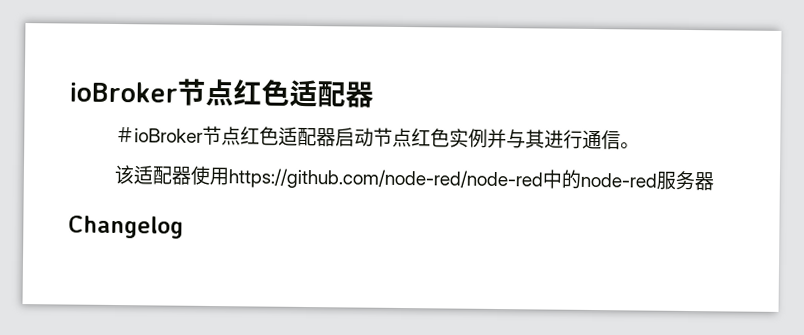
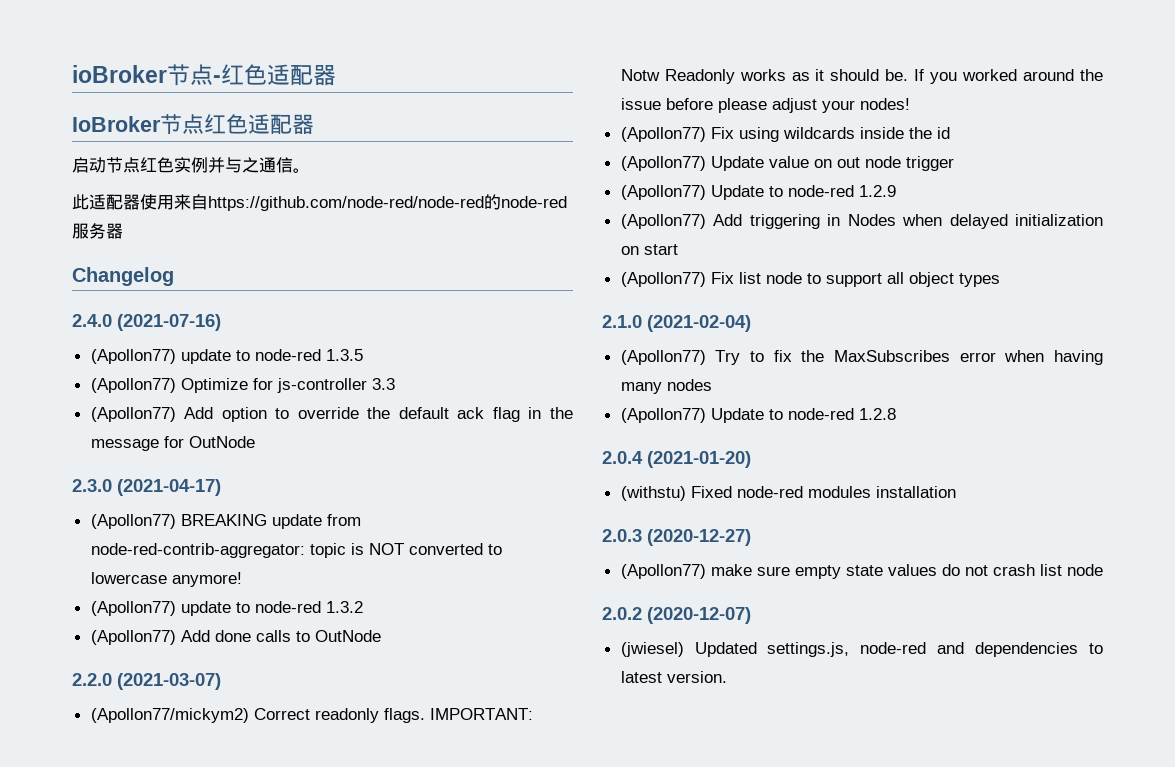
[69,78,374,108] [114,125,336,147] ioBroker节点红色适配器 // ＃ioBroker节点红色适配器 -> [72,64,336,86] [72,114,314,135] ioBroker节点-红色适配器 // IoBroker节点红色适配器 //
[524,129,583,149] 其进行 -> [242,157,259,173] 之
[113,164,135,185] 该 -> [72,194,89,210] 此
[227,168,562,191] https://github.com/node-red/node-red中 -> [174,194,484,211] 来自https://github.com/node-red/node-red
(184, 227) none -> [72,314,221,331] [90,349,363,364] [90,378,395,393] [90,407,573,422] [90,436,255,451] [72,479,221,496] [90,514,361,529] [90,543,502,558] [90,572,242,587] [90,601,363,616] [90,630,381,645] [72,673,221,690] [90,708,533,723] [620,69,1103,84] [620,98,910,113] [620,127,950,142] [620,156,954,171] [620,185,896,200] [620,214,1103,229] [620,244,678,255] [620,272,1000,287] [602,315,751,332] [620,350,1103,365] [620,379,712,394] [620,408,896,423] [602,451,751,468] [620,486,956,501] [602,529,751,546] [620,564,1103,579] [602,607,751,624] [620,642,1103,657] [620,671,727,683] // 2.4.0 (2021-07-16) // (Apollon77) update to node-red 1.3.5 // (Apollon77) Optimize for js-controller 3.3 // (Apollon77) Add option to override the default ack flag in the message for OutNode // 2.3.0 (2021-04-17) // (Apollon77) BREAKING update from node-red-contrib-aggregator: topic is NOT converted to lowercase anymore! // (Apollon77) update to node-red 1.3.2 // (Apollon77) Add done calls to OutNode // 2.2.0 (2021-03-07) // (Apollon77/mickym2) Correct readonly flags. IMPORTANT: Notw Readonly works as it should be. If you worked around the issue before please adjust your nodes! // (Apollon77) Fix using wildcards inside the id // (Apollon77) Update value on out node trigger // (Apollon77) Update to node-red 1.2.9 // (Apollon77) Add triggering in Nodes when delayed initialization on start // (Apollon77) Fix list node to support all object types // 2.1.0 (2021-02-04) // (Apollon77) Try to fix the MaxSubscribes error when having many nodes // (Apollon77) Update to node-red 1.2.8 // 2.0.4 (2021-01-20) // (withstu) Fixed node-red modules installation // 2.0.3 (2020-12-27) // (Apollon77) make sure empty state values do not crash list node // 2.0.2 (2020-12-07) // (jwiesel) Updated settings.js, node-red and dependencies to latest version.

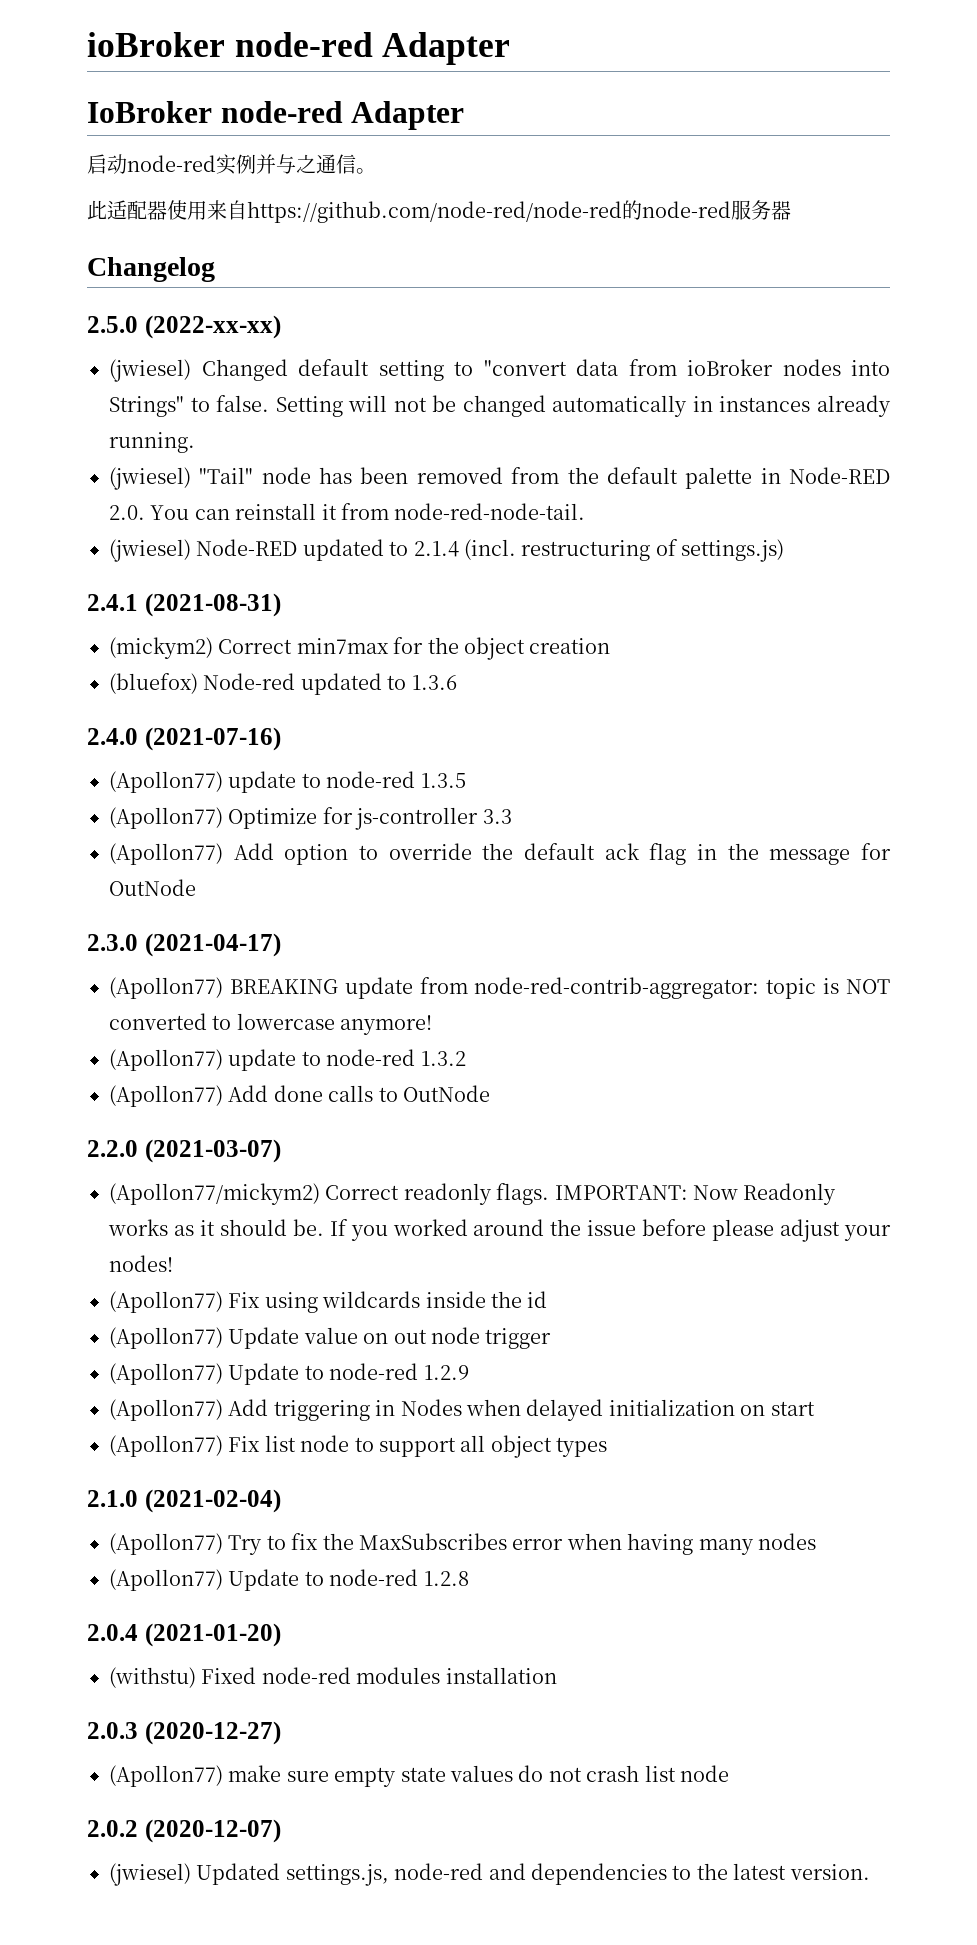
[72,64,336,86] [72,114,314,135] ioBroker节点-红色适配器 // IoBroker节点红色适配器 -> [87,32,511,65] [87,101,465,130] ioBroker node-red Adapter // IoBroker node-red Adapter
[106,157,174,173] 节点红色 -> [127,155,216,172] node-red
(174, 276) none -> [87,315,281,339] [109,359,890,382] [109,395,891,417] [109,432,195,453] [109,467,891,490] [109,503,586,520] [109,539,785,562] [87,593,281,617] [109,637,611,660] [109,673,457,695] // 2.5.0 (2022-xx-xx) // (jwiesel) Changed default setting to "convert data from ioBroker nodes into Strings" to false. Setting will not be changed automatically in instances already running. // (jwiesel) "Tail" node has been removed from the default palette in Node-RED 2.0. You can reinstall it from node-red-node-tail. // (jwiesel) Node-RED updated to 2.1.4 (incl. restructuring of settings.js) // 2.4.1 (2021-08-31) // (mickym2) Correct min7max for the object creation // (bluefox) Node-red updated to 1.3.6
[620,69,660,81] Notw -> [692,1185,738,1200] Now
(1103, 648) none -> [696,1863,728,1880] the

